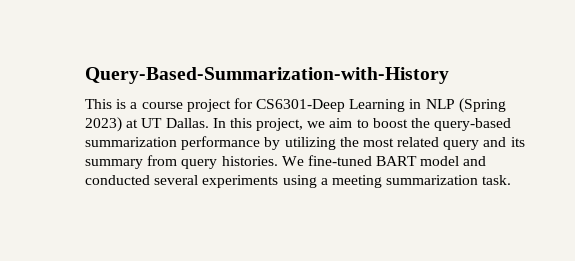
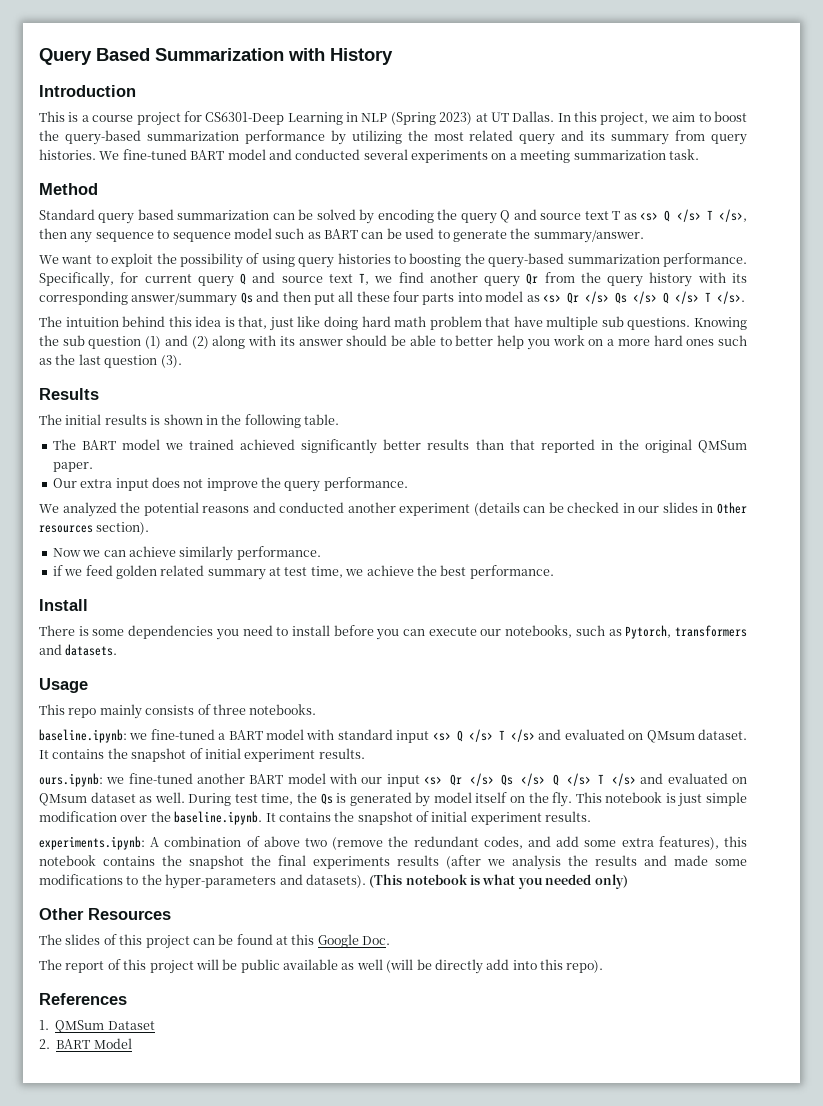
[85,67,449,84] Query-Based-Summarization-with-History -> [39,48,393,65] [39,85,136,97] Query Based Summarization with History // Introduction
[282,175,317,188] using -> [491,153,507,160] on
(512, 180) none -> [39,183,98,195] [39,209,748,224] [39,228,644,243] [39,253,747,268] [39,272,747,287] [39,291,745,306] [39,316,747,331] [39,335,748,350] [39,354,182,368] [39,388,99,400] [39,414,339,428] [52,439,747,454] [52,462,93,472] [52,477,408,492] [39,502,747,517] [39,522,150,535] [52,546,321,561] [52,565,554,580] [39,599,88,611] [39,625,748,640] [39,644,118,656] [39,678,88,693] [39,704,317,719] [39,729,748,743] [39,748,365,762] [39,773,747,787] [39,792,747,807] [39,811,592,825] [39,836,748,850] [39,855,747,870] [39,874,628,889] [39,908,171,920] [39,934,391,949] [39,959,604,974] [39,993,127,1005] [39,1020,155,1033] [39,1038,132,1049] // Method // Standard query based summarization can be solved by encoding the query Q and source text T as <s> Q </s> T </s>, then any sequence to sequence model such as BART can be used to generate the summary/answer. // We want to exploit the possibility of using query histories to boosting the query-based summarization performance. Specifically, for current query Q and source text T, we find another query Qr from the query history with its corresponding answer/summary Qs and then put all these four parts into model as <s> Qr </s> Qs </s> Q </s> T </s>. // The intuition behind this idea is that, just like doing hard math problem that have multiple sub questions. Knowing the sub question (1) and (2) along with its answer should be able to better help you work on a more hard ones such as the last question (3). // Results // The initial results is shown in the following table. // The BART model we trained achieved significantly better results than that reported in the original QMSum paper. // Our extra input does not improve the query performance. // We analyzed the potential reasons and conducted another experiment (details can be checked in our slides in Other resources section). // Now we can achieve similarly performance. // if we feed golden related summary at test time, we achieve the best performance. // Install // There is some dependencies you need to install before you can execute our notebooks, such as Pytorch, transformers and datasets. // Usage // This repo mainly consists of three notebooks. // baseline.ipynb: we fine-tuned a BART model with standard input <s> Q </s> T </s> and evaluated on QMsum dataset. It contains the snapshot of initial experiment results. // ours.ipynb: we fine-tuned another BART model with our input <s> Qr </s> Qs </s> Q </s> T </s> and evaluated on QMsum dataset as well. During test time, the Qs is generated by model itself on the fly. This notebook is just simple modification over the baseline.ipynb. It contains the snapshot of initial experiment results. // experiments.ipynb: A combination of above two (remove the redundant codes, and add some extra features), this notebook contains the snapshot the final experiments results (after we analysis the results and made some modifications to the hyper-parameters and datasets). (This notebook is what you needed only) // Other Resources // The slides of this project can be found at this Google Doc. // The report of this project will be public available as well (will be directly add into this repo). // References // 1. QMSum Dataset // 2. BART Model

